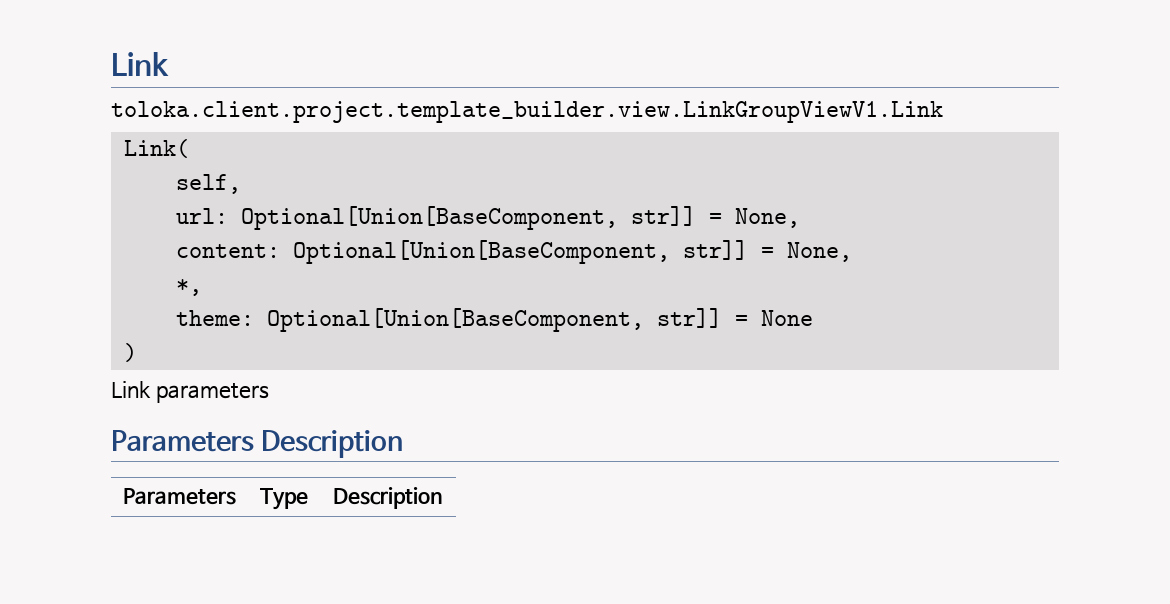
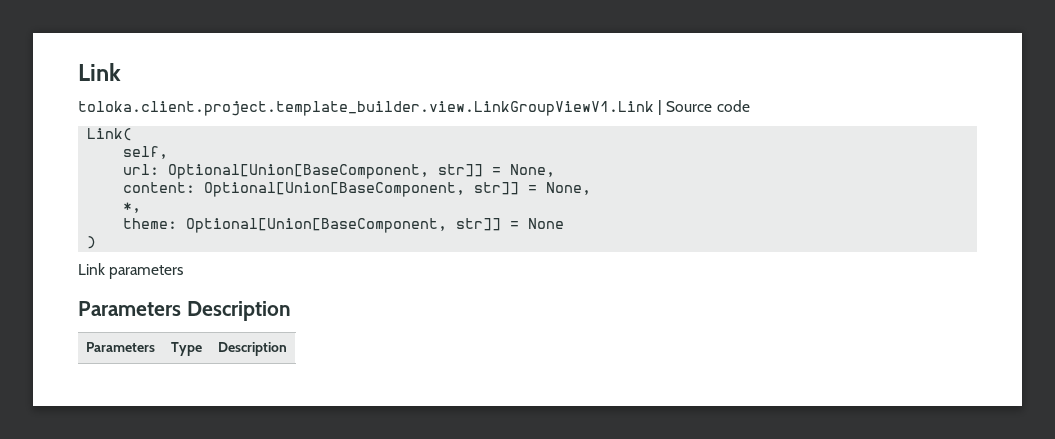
(943, 112) none -> [658,100,750,115] | Source code

